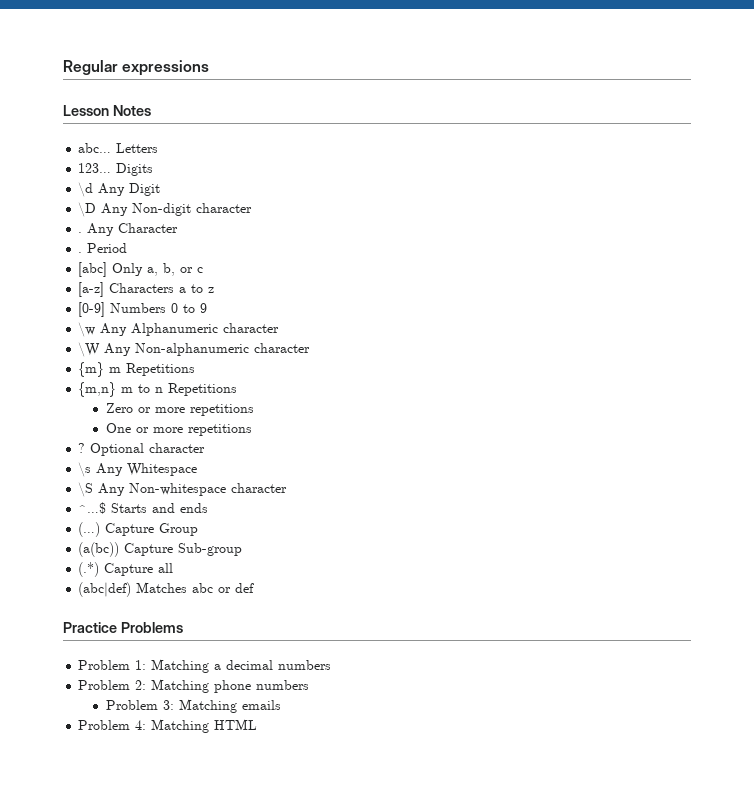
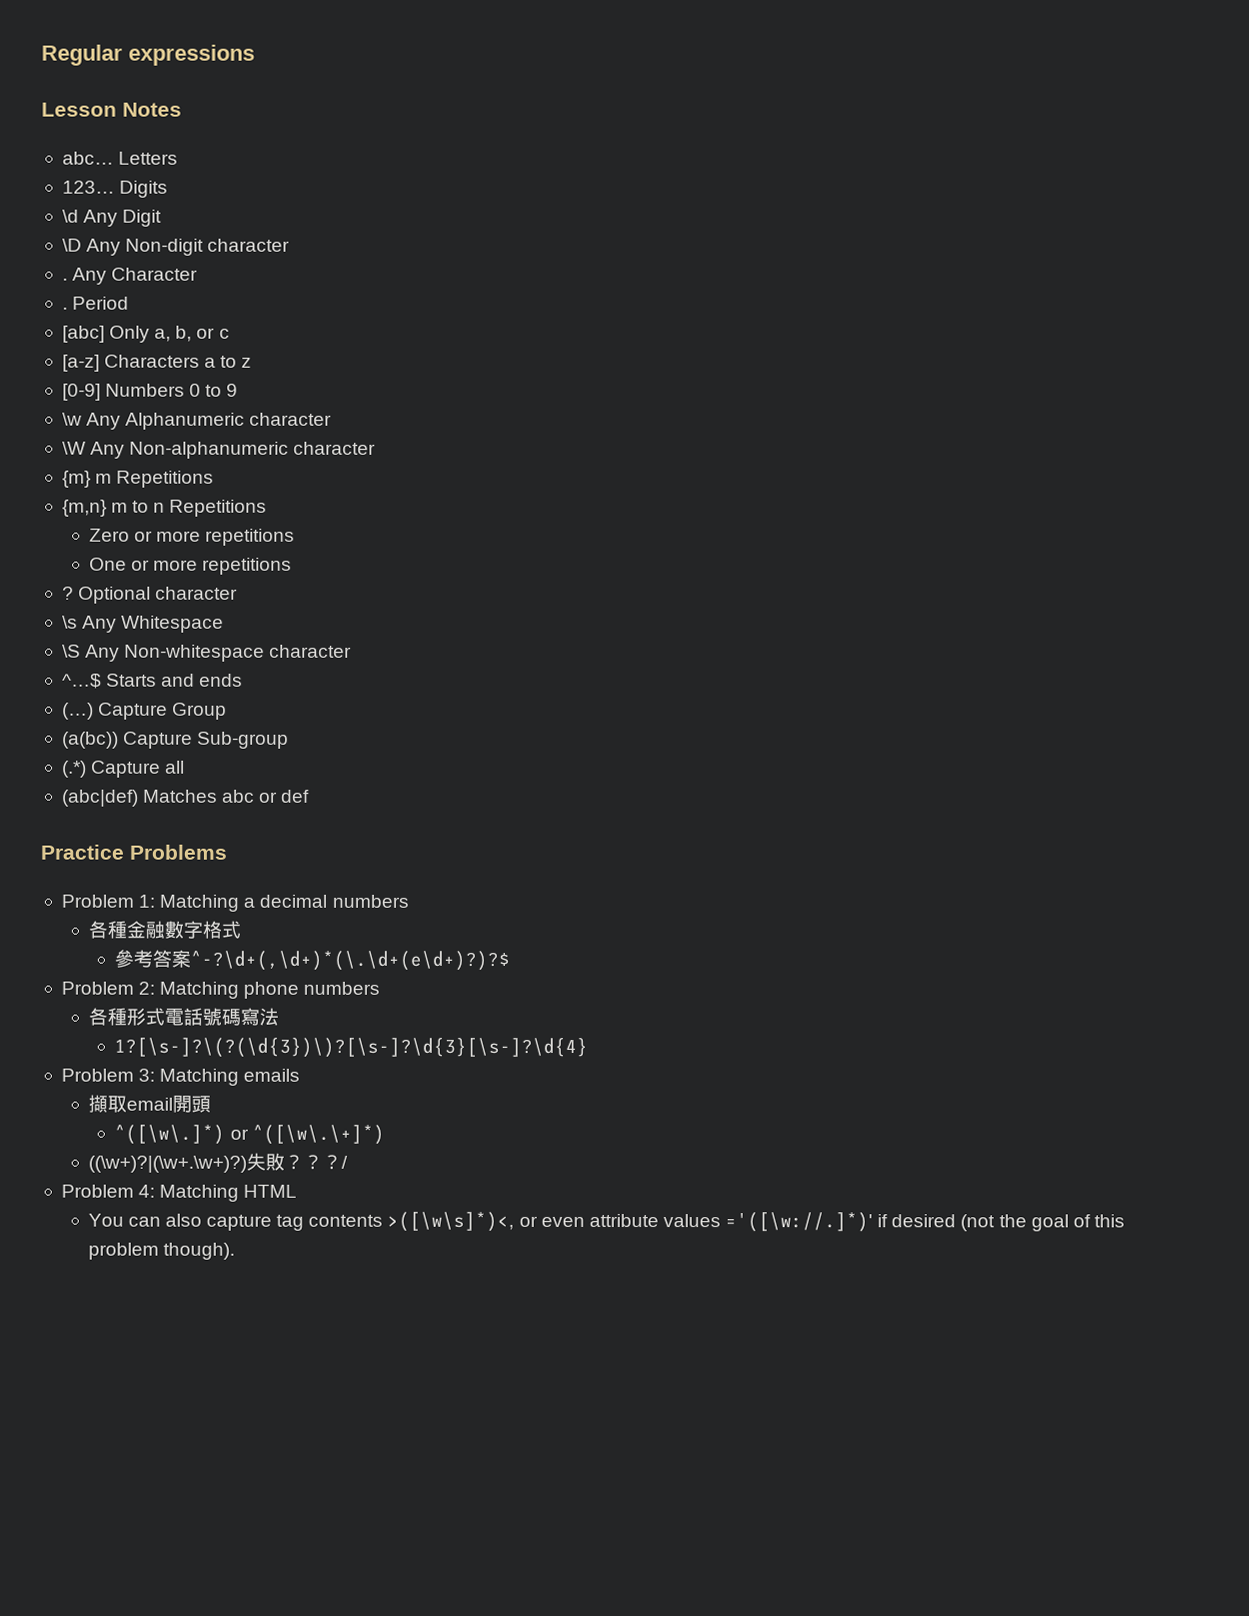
(332, 665) none -> [87,920,241,939] [114,949,511,971] // 各種金融數字格式 // 參考答案^-?\d+(,\d+)*(\.\d+(e\d+)?)?$
[105,699,281,713] [78,719,258,733] Problem 3: Matching emails // Problem 4: Matching HTML -> [87,1007,279,1026] [114,1037,589,1058] [60,1068,301,1086] [87,1094,211,1113] [114,1124,385,1145] [87,1152,348,1173] [60,1184,298,1202] [87,1211,1126,1233] [87,1242,235,1260] 各種形式電話號碼寫法 // 1?[\s-]?\(?(\d{3})\)?[\s-]?\d{3}[\s-]?\d{4} // Problem 3: Matching emails // 擷取email開頭 // ^([\w\.]*) or ^([\w\.\+]*) // ((\w+)?|(\w+.\w+)?)失敗？？？/ // Problem 4: Matching HTML // You can also capture tag contents >([\w\s]*)<, or even attribute values ='([\w://.]*)' if desired (not the goal of this problem though).

